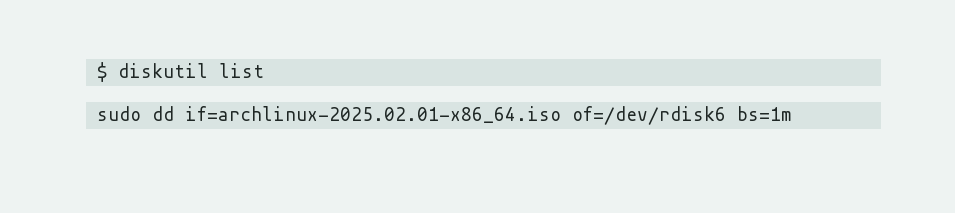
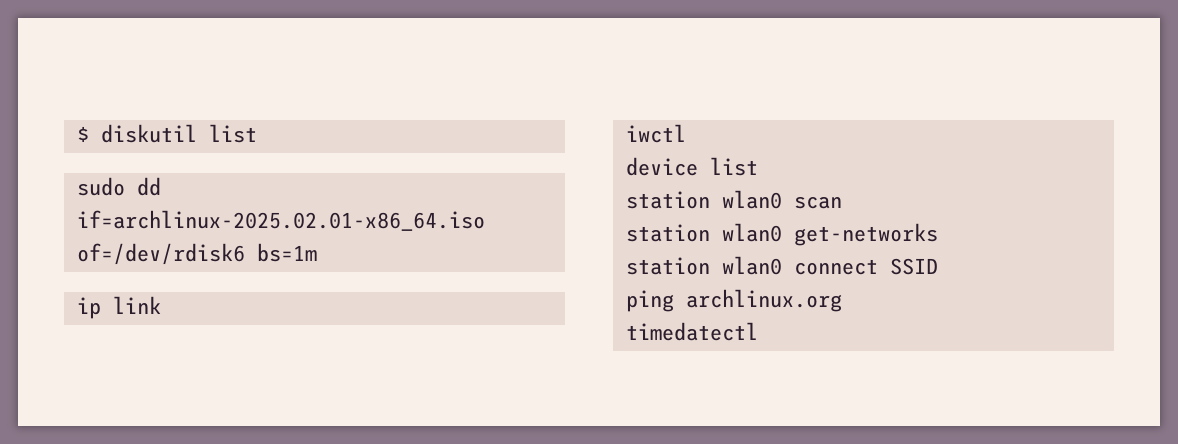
(791, 113) none -> [76,296,161,319] [625,124,686,143] [625,157,758,176] [625,190,842,209] [625,223,938,246] [625,256,938,275] [625,289,842,312] [625,322,758,341] // ip link // iwctl // device list // station wlan0 scan // station wlan0 get-networks // station wlan0 connect SSID // ping archlinux.org // timedatectl

